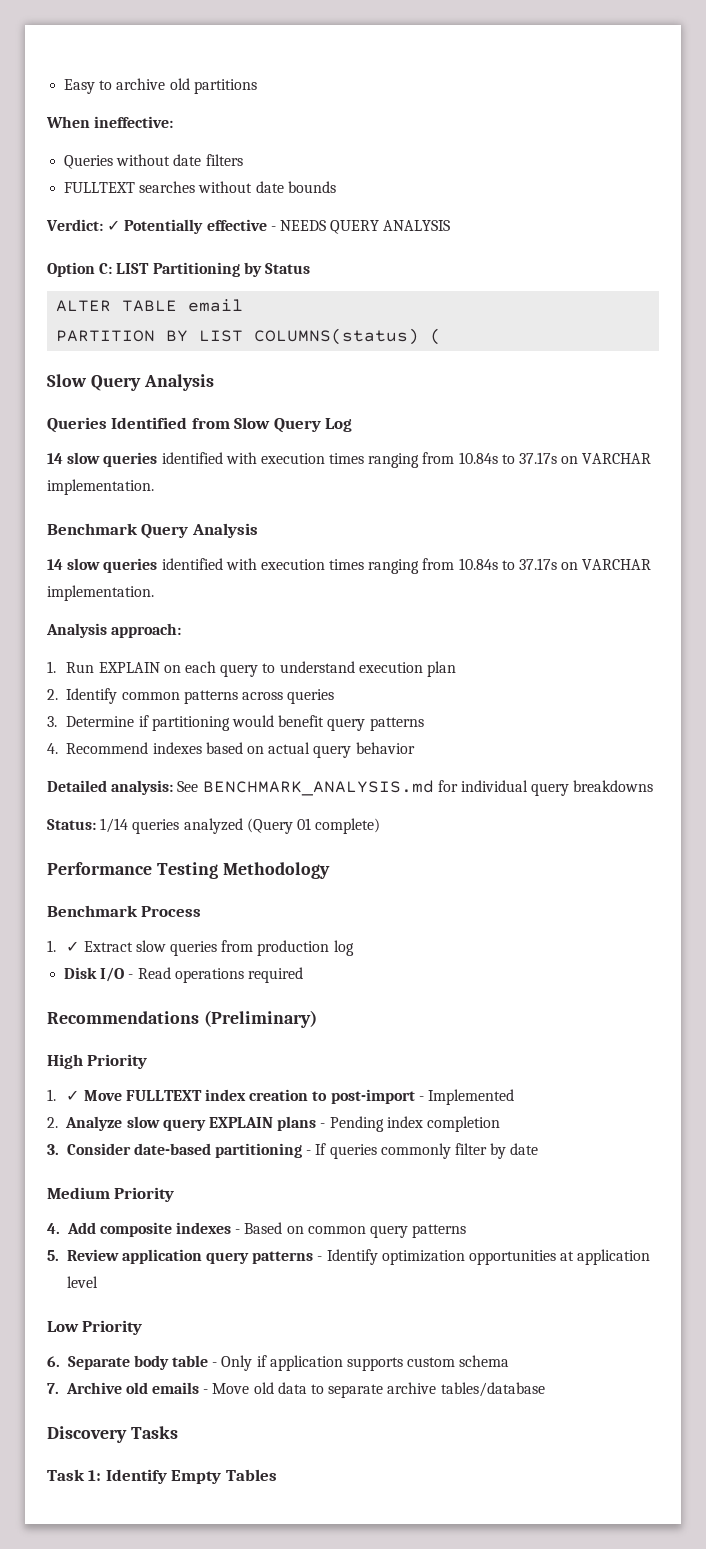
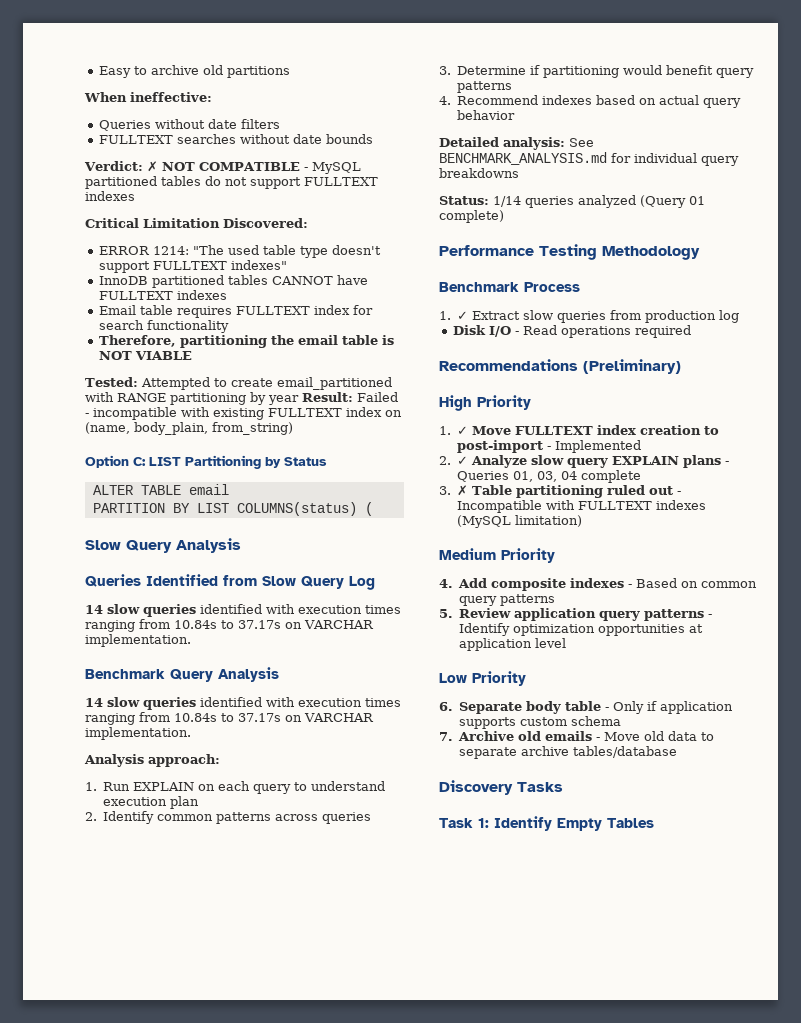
[107,219,451,234] ✓ Potentially effective - NEEDS QUERY ANALYSIS -> [146,161,361,174] [85,176,378,189] [85,191,135,201] [85,218,308,228] [98,245,381,258] [98,260,287,273] [98,275,368,288] [98,290,227,300] [98,305,373,318] [98,320,229,333] [98,335,394,348] [98,351,192,360] [85,377,392,390] [85,392,398,405] [85,407,402,420] [85,422,293,435] ✗ NOT COMPATIBLE - MySQL partitioned tables do not support FULLTEXT indexes // Critical Limitation Discovered: // ERROR 1214: "The used table type doesn't support FULLTEXT indexes" // InnoDB partitioned tables CANNOT have FULLTEXT indexes // Email table requires FULLTEXT index for search functionality // Therefore, partitioning the email table is NOT VIABLE // Tested: Attempted to create email_partitioned with RANGE partitioning by year Result: Failed - incompatible with existing FULLTEXT index on (name, body_plain, from_string)
(58, 1122) none -> [457,456,469,465] ✓
[329,1116,500,1132] [47,1143,539,1159] Pending index completion // 3. Consider date-based partitioning - If queries commonly filter by date -> [457,470,642,483] [439,485,682,498] [457,500,707,513] [457,515,583,528] Queries 01, 03, 04 complete // 3. ✗ Table partitioning ruled out - Incompatible with FULLTEXT indexes (MySQL limitation)

